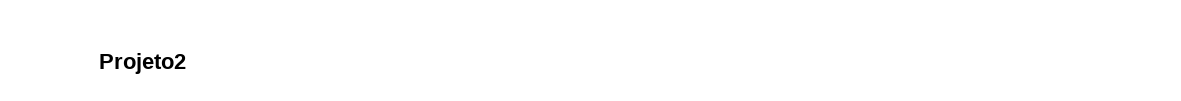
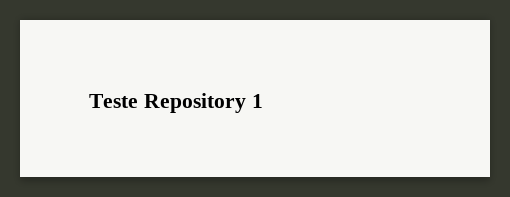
[99,53,186,74] Projeto2 -> [89,93,263,113] Teste Repository 1

